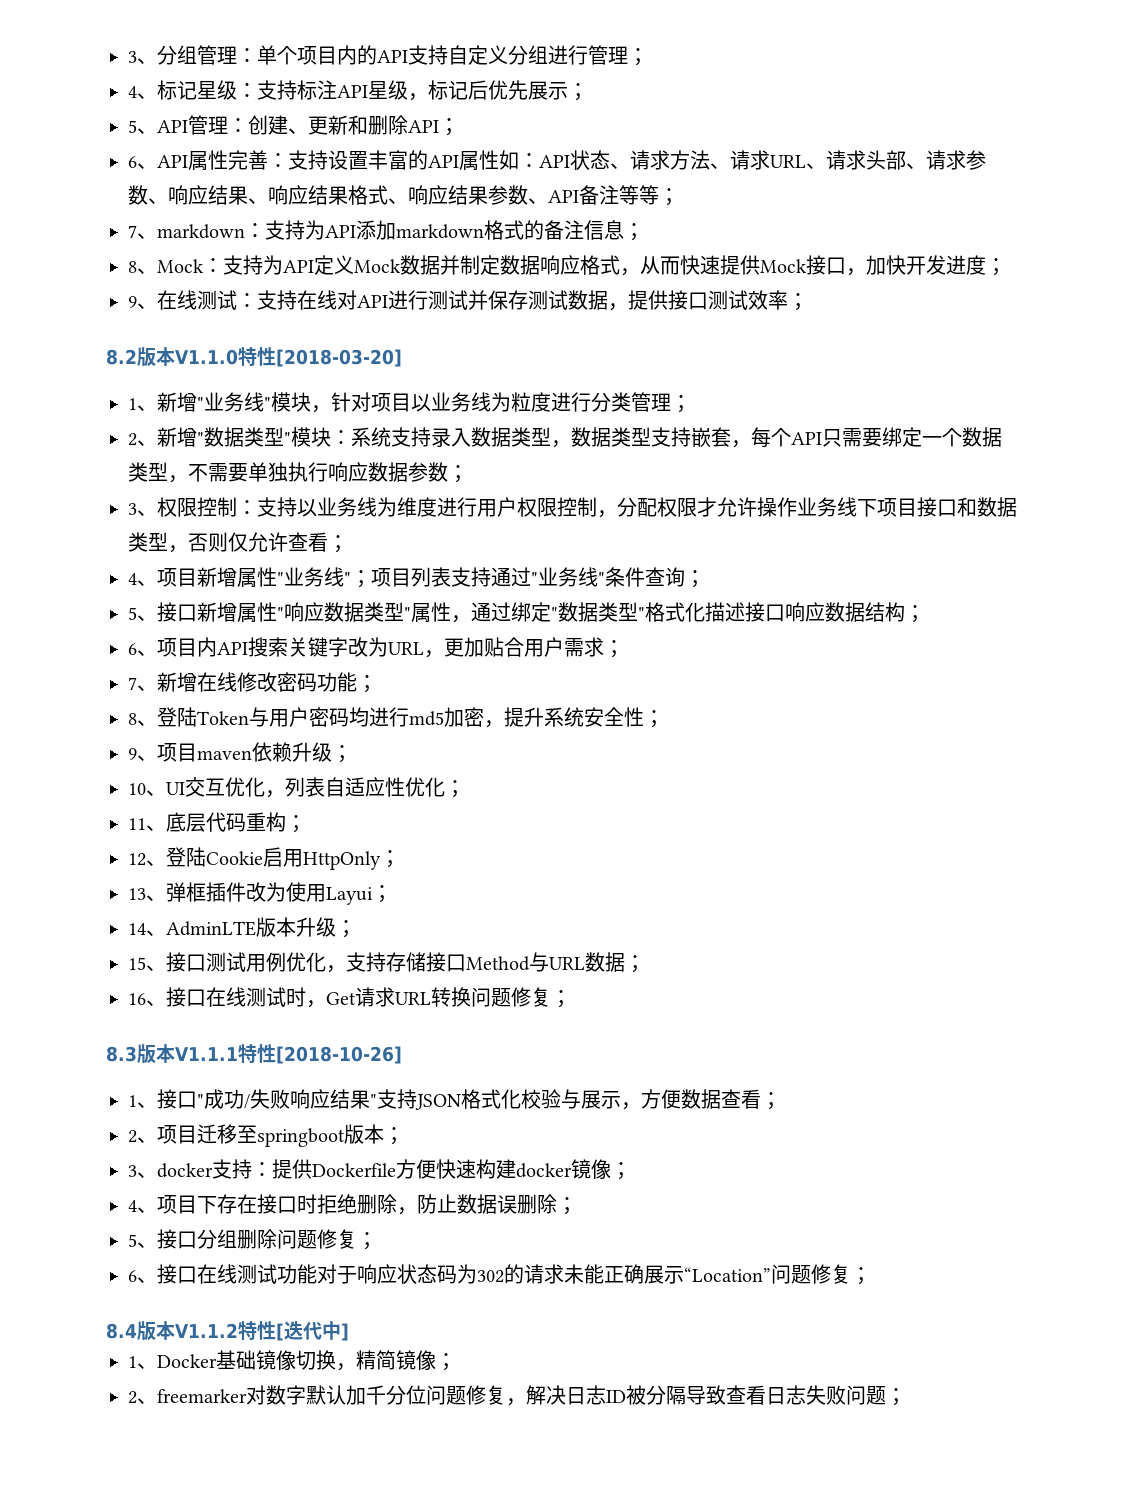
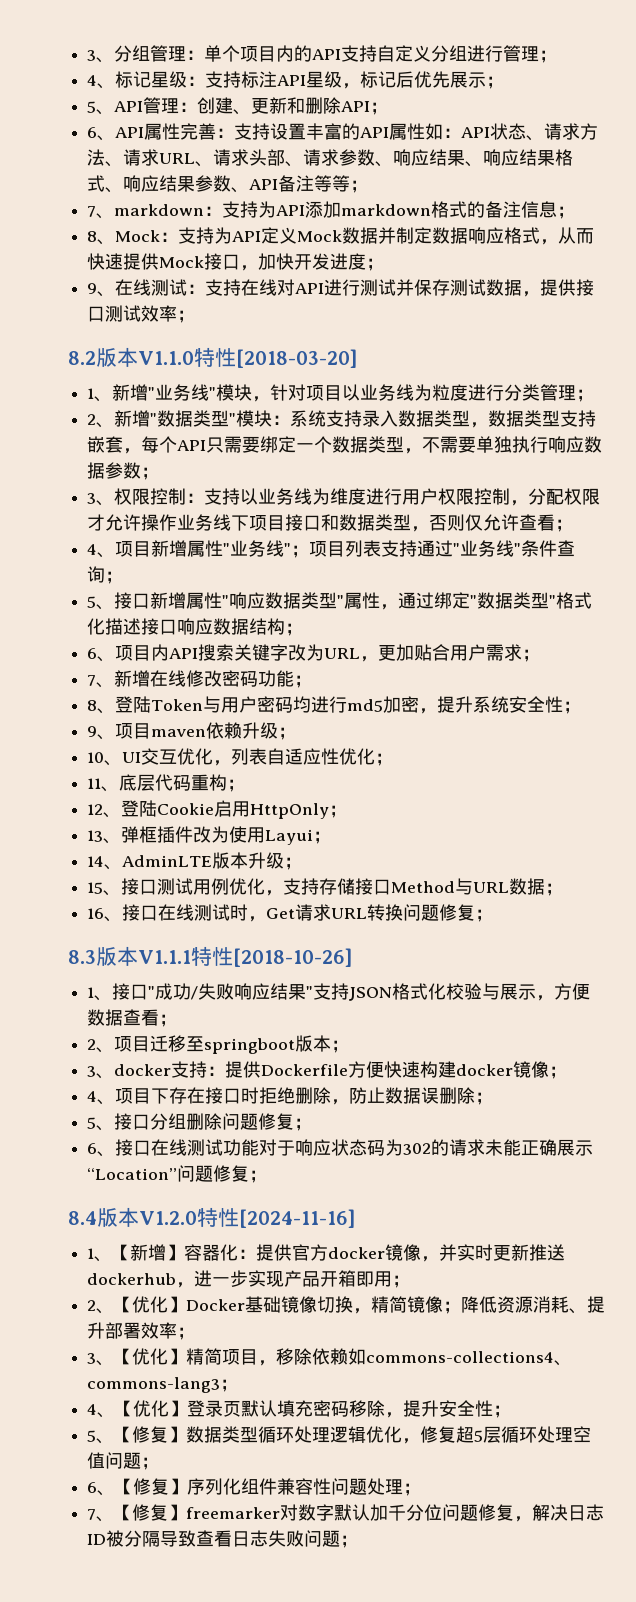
[175,1321,349,1341] [128,1356,157,1369] V1.1.2特性[迭代中] // 1、 -> [139,1207,355,1228] [87,1244,566,1262] [87,1270,411,1288] [87,1296,187,1314] V1.2.0特性[2024-11-16] // 1、【新增】容器化：提供官方docker镜像，并实时更新推送dockerhub，进一步实现产品开箱即用； // 2、【优化】
[128,1391,157,1404] // 2、 -> [461,1296,606,1314] [87,1322,196,1340] [87,1348,573,1366] [87,1377,239,1393] [87,1400,512,1418] [87,1426,592,1444] [87,1452,160,1470] [87,1478,422,1496] [87,1504,187,1522] 降低资源消耗、提升部署效率； // 3、【优化】精简项目，移除依赖如commons-collections4、commons-lang3； // 4、【优化】登录页默认填充密码移除，提升安全性； // 5、【修复】数据类型循环处理逻辑优化，修复超5层循环处理空值问题； // 6、【修复】序列化组件兼容性问题处理； // 7、【修复】

